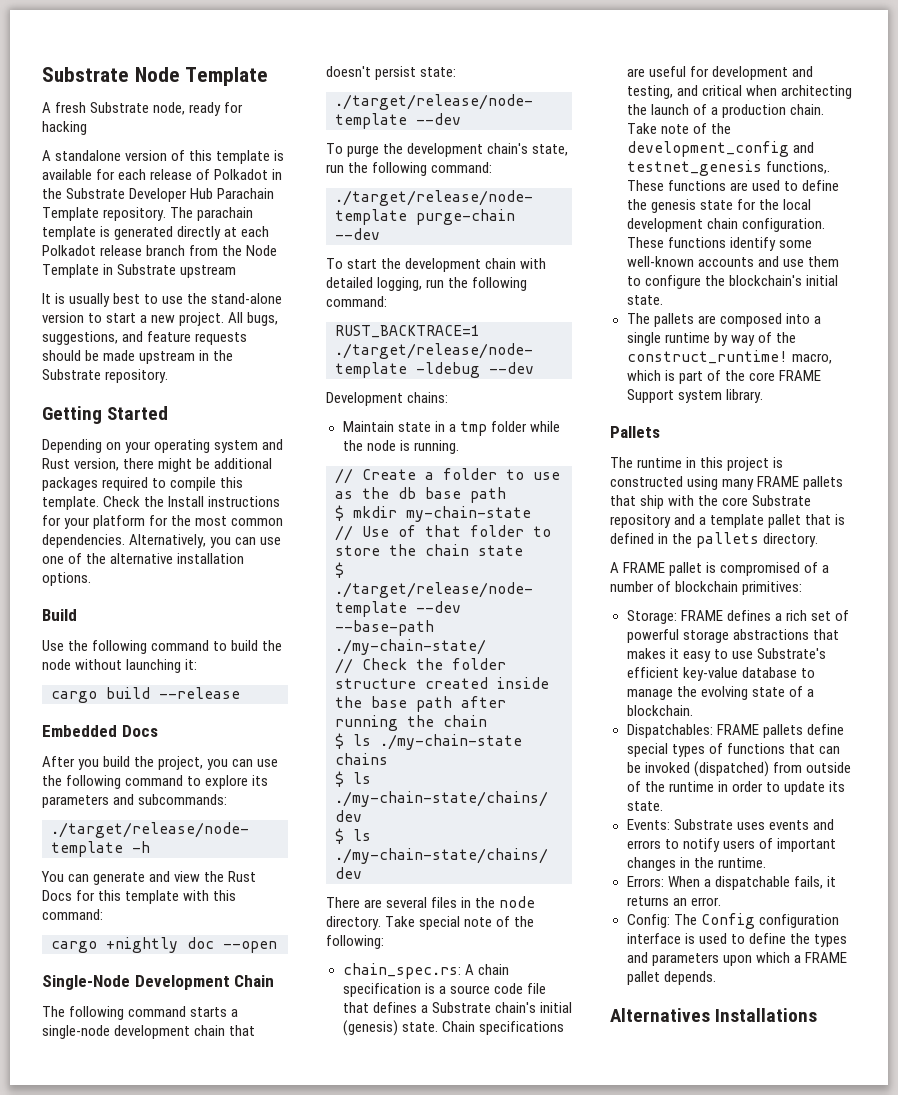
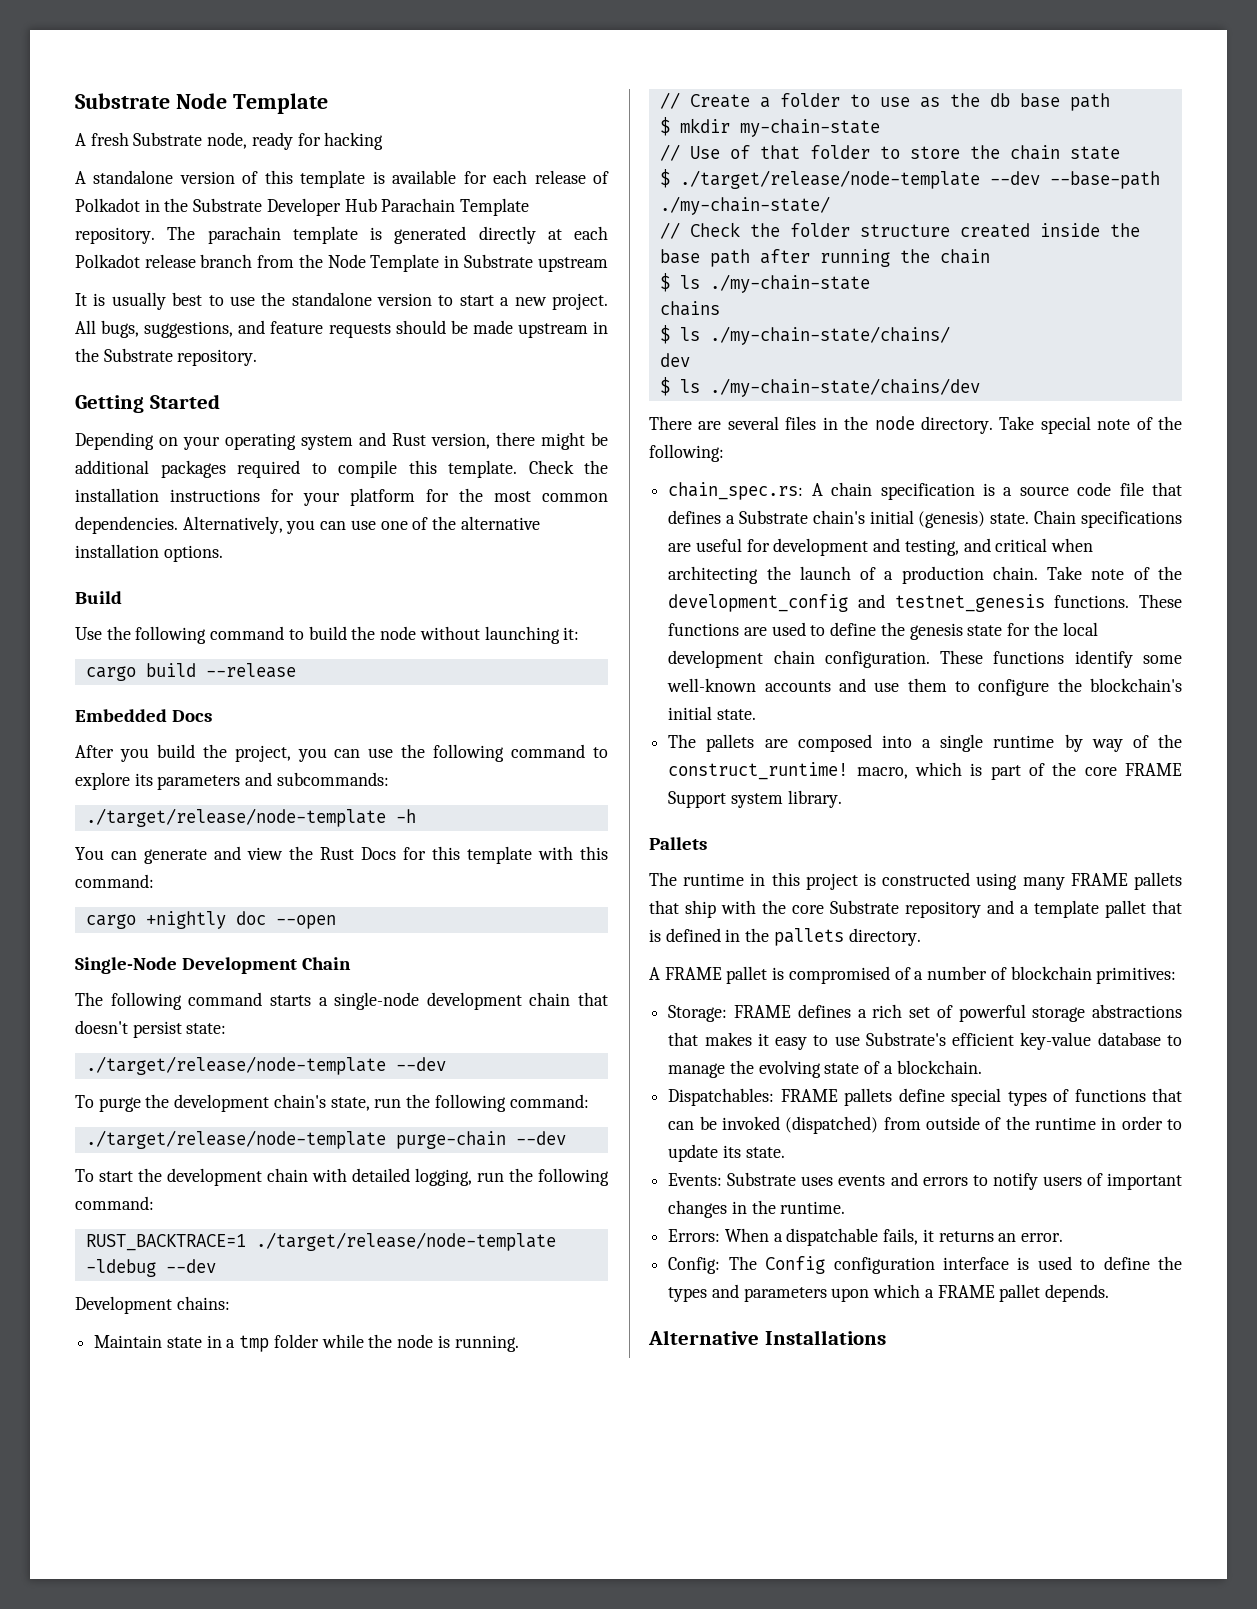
[211,293,283,304] stand-alone -> [291,292,372,306] standalone
[168,496,205,507] Install -> [75,488,159,502] installation
[765,161,830,174] functions,. -> [1054,595,1130,608] functions.
[610,1008,710,1022] Alternatives -> [648,1330,759,1345] Alternative

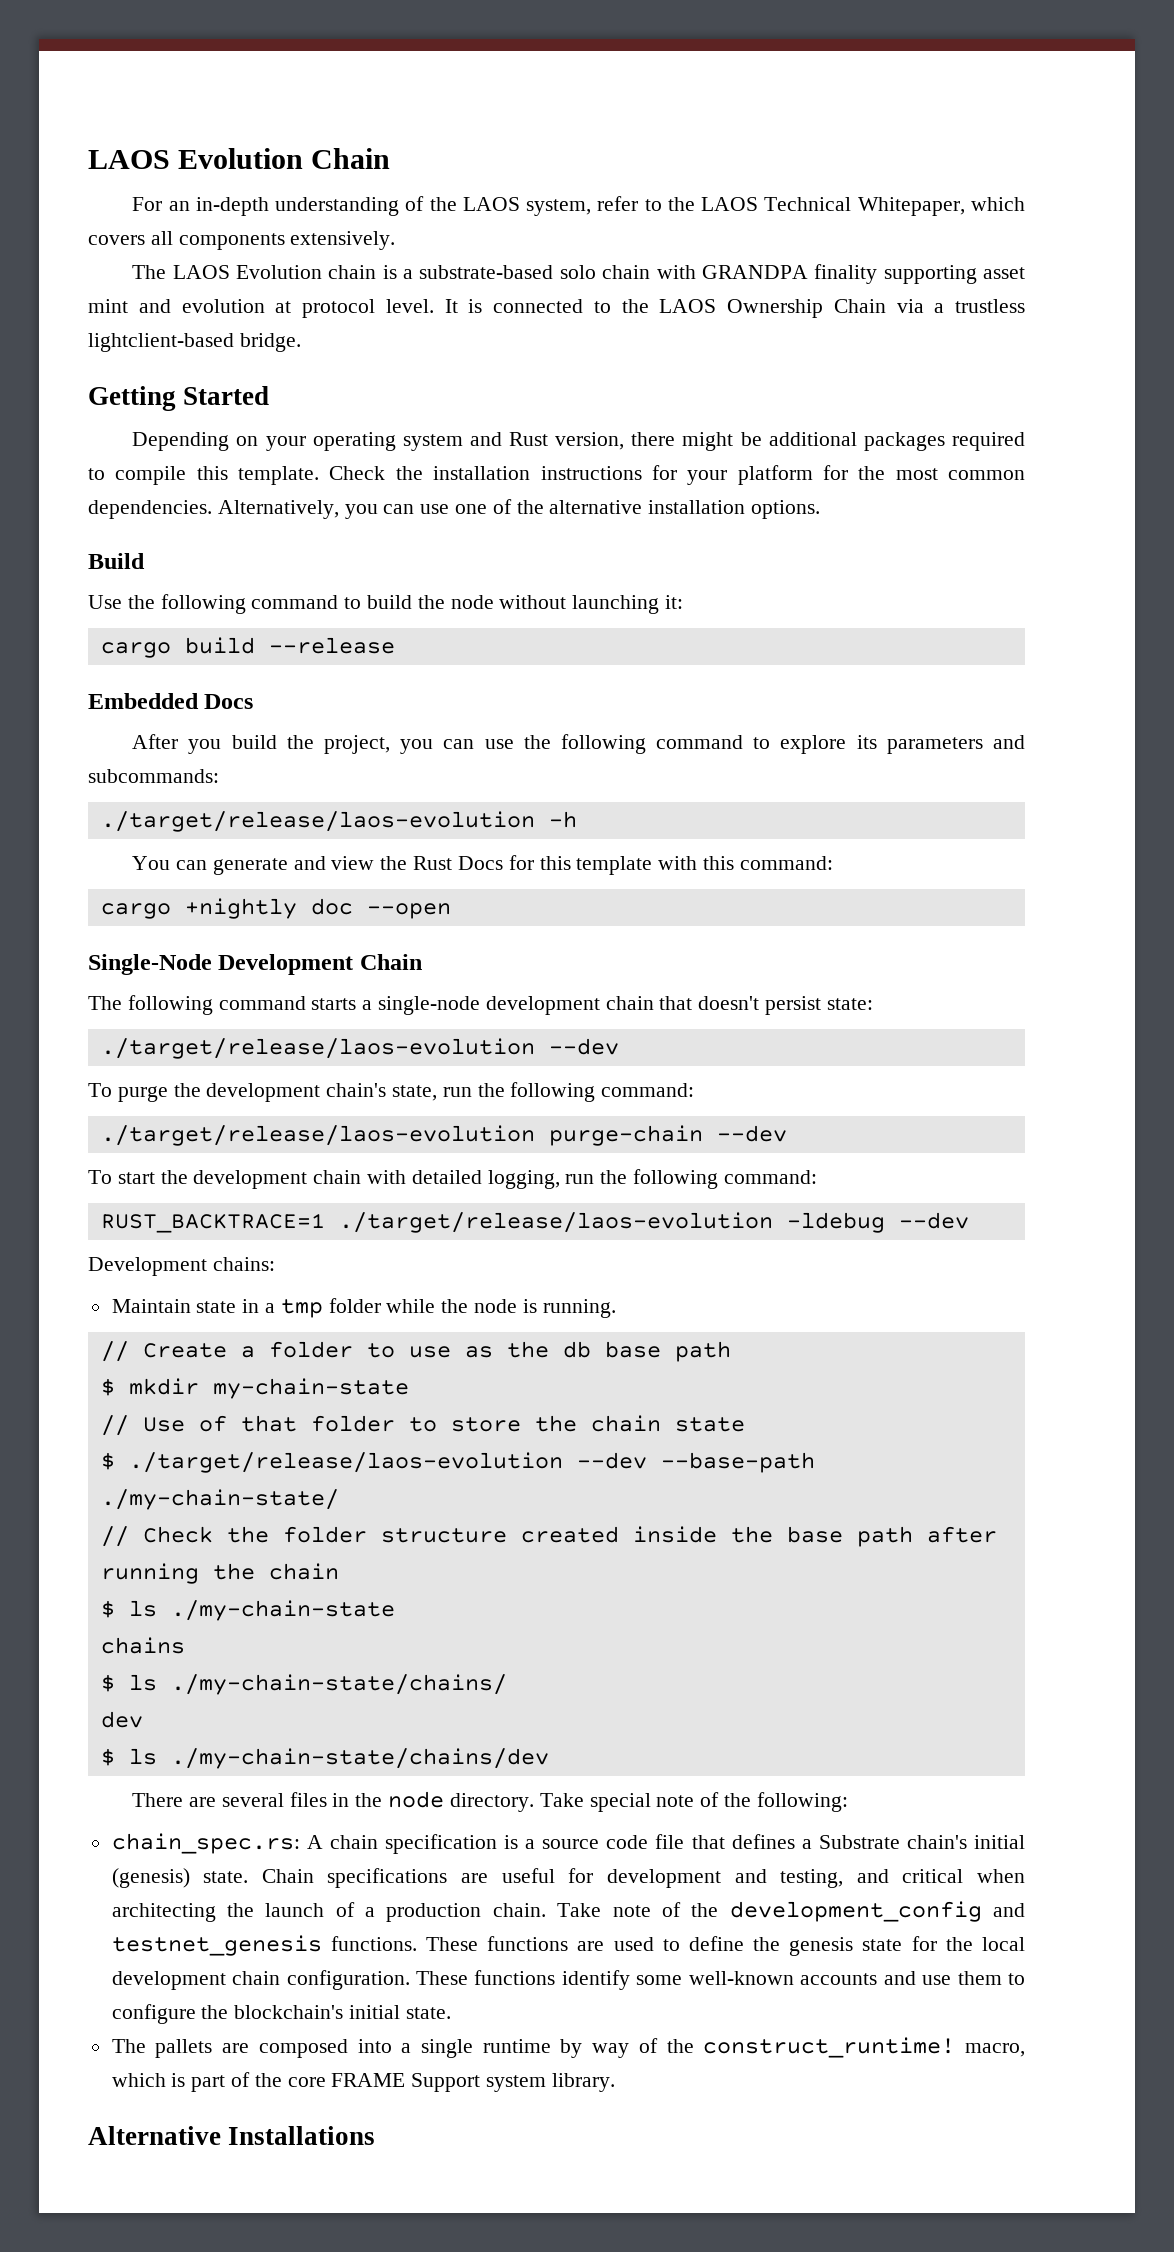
[75,93,328,114] [75,132,384,150] [75,170,609,188] [75,198,530,216] [75,226,608,244] [75,254,608,272] [75,292,608,310] [75,320,609,338] [75,348,258,366] Substrate Node Template // A fresh Substrate node, ready for hacking // A standalone version of this template is available for each release of Polkadot in the Substrate Developer Hub Parachain Template repository. The parachain template is generated directly at each Polkadot release branch from the Node Template in Substrate upstream // It is usually best to use the standalone version to start a new project. All bugs, suggestions, and feature requests should be made upstream in the Substrate repository. -> [88,148,391,169] [132,196,1026,216] [88,231,396,250] [132,264,1025,284] [88,299,1025,318] [88,333,301,352] LAOS Evolution Chain // For an in-depth understanding of the LAOS system, refer to the LAOS Technical Whitepaper, which covers all components extensively. // The LAOS Evolution chain is a substrate-based solo chain with GRANDPA finality supporting asset mint and evolution at protocol level. It is connected to the LAOS Ownership Chain via a trustless lightclient-based bridge.
[85,808,386,827] ./target/release/node-template -> [100,811,535,832] ./target/release/laos-evolution
[85,1056,386,1075] ./target/release/node-template -> [100,1038,535,1059] ./target/release/laos-evolution
[85,1130,386,1149] ./target/release/node-template -> [100,1125,535,1146] ./target/release/laos-evolution
[255,1232,556,1251] ./target/release/node-template -> [338,1212,773,1233] ./target/release/laos-evolution
[679,170,980,189] ./target/release/node-template -> [128,1452,563,1473] ./target/release/laos-evolution
[649,837,707,850] [649,872,1182,890] [649,900,1182,918] [649,928,921,946] [649,966,1177,984] [668,1004,1182,1022] [668,1032,1182,1050] [668,1060,982,1078] [668,1088,1182,1106] [668,1116,1182,1134] [668,1144,785,1162] [668,1172,1182,1190] [668,1200,846,1218] [668,1228,1064,1246] [668,1256,1182,1274] [668,1284,1110,1302] // Pallets // The runtime in this project is constructed using many FRAME pallets that ship with the core Substrate repository and a template pallet that is defined in the pallets directory. // A FRAME pallet is compromised of a number of blockchain primitives: // Storage: FRAME defines a rich set of powerful storage abstractions that makes it easy to use Substrate's efficient key-value database to manage the evolving state of a blockchain. // Dispatchables: FRAME pallets define special types of functions that can be invoked (dispatched) from outside of the runtime in order to update its state. // Events: Substrate uses events and errors to notify users of important changes in the runtime. // Errors: When a dispatchable fails, it returns an error. // Config: The Config configuration interface is used to define the types and parameters upon which a FRAME pallet depends. -> (615, 2082) none

